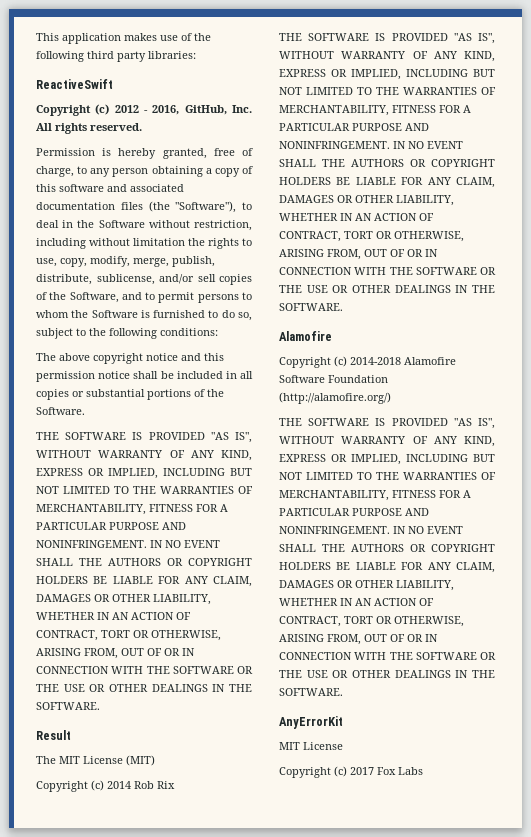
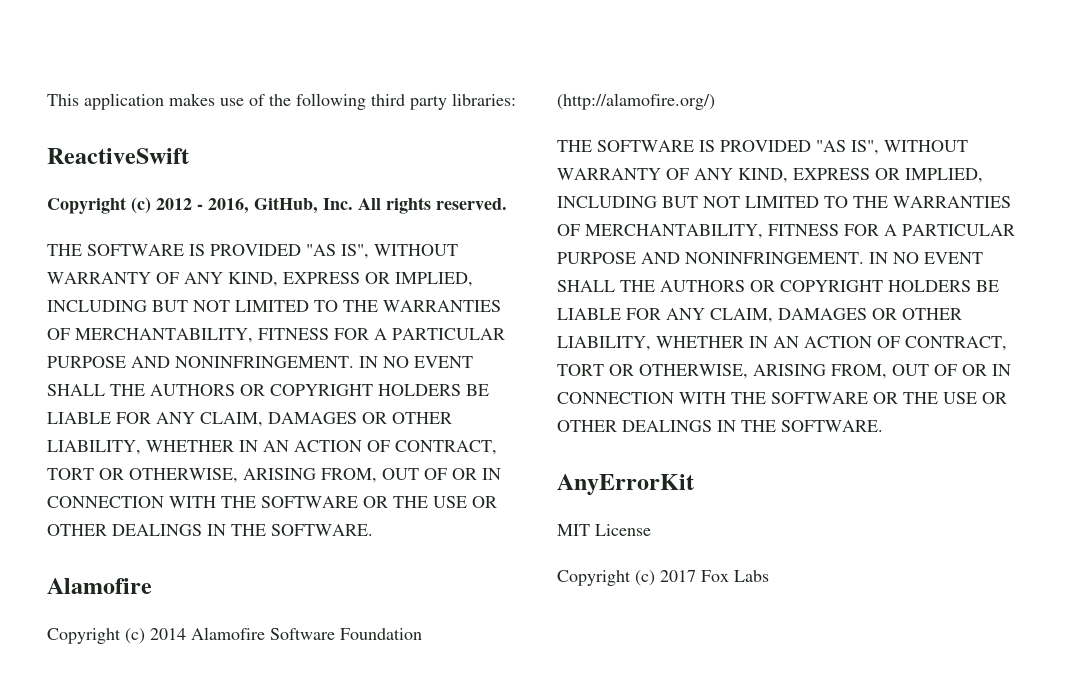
[36,148,253,159] [36,166,253,177] [36,184,184,192] [36,201,252,213] [36,220,252,231] [36,238,252,249] [36,256,215,267] [36,274,252,285] [36,292,252,303] [36,310,252,321] [36,328,218,339] [36,353,224,364] [36,371,253,382] [36,389,224,400] [36,407,85,415] [36,432,252,443] [36,450,252,461] [36,468,252,479] [36,486,253,494] [36,504,228,515] [36,522,186,530] [36,540,220,548] [36,558,252,566] [36,576,253,587] [36,594,211,605] [36,612,191,620] [36,630,221,641] [36,648,195,659] [36,666,253,674] [36,684,252,692] [36,702,100,710] [36,730,71,740] [36,755,155,766] [36,780,175,792] // Permission is hereby granted, free of charge, to any person obtaining a copy of this software and associated documentation files (the "Software"), to deal in the Software without restriction, including without limitation the rights to use, copy, modify, merge, publish, distribute, sublicense, and/or sell copies of the Software, and to permit persons to whom the Software is furnished to do so, subject to the following conditions: // The above copyright notice and this permission notice shall be included in all copies or substantial portions of the Software. // THE SOFTWARE IS PROVIDED "AS IS", WITHOUT WARRANTY OF ANY KIND, EXPRESS OR IMPLIED, INCLUDING BUT NOT LIMITED TO THE WARRANTIES OF MERCHANTABILITY, FITNESS FOR A PARTICULAR PURPOSE AND NONINFRINGEMENT. IN NO EVENT SHALL THE AUTHORS OR COPYRIGHT HOLDERS BE LIABLE FOR ANY CLAIM, DAMAGES OR OTHER LIABILITY, WHETHER IN AN ACTION OF CONTRACT, TORT OR OTHERWISE, ARISING FROM, OUT OF OR IN CONNECTION WITH THE SOFTWARE OR THE USE OR OTHER DEALINGS IN THE SOFTWARE. // Result // The MIT License (MIT) // Copyright (c) 2014 Rob Rix -> (507, 204) none
[350,357,401,365] 2014-2018 -> [150,628,186,640] 2014

